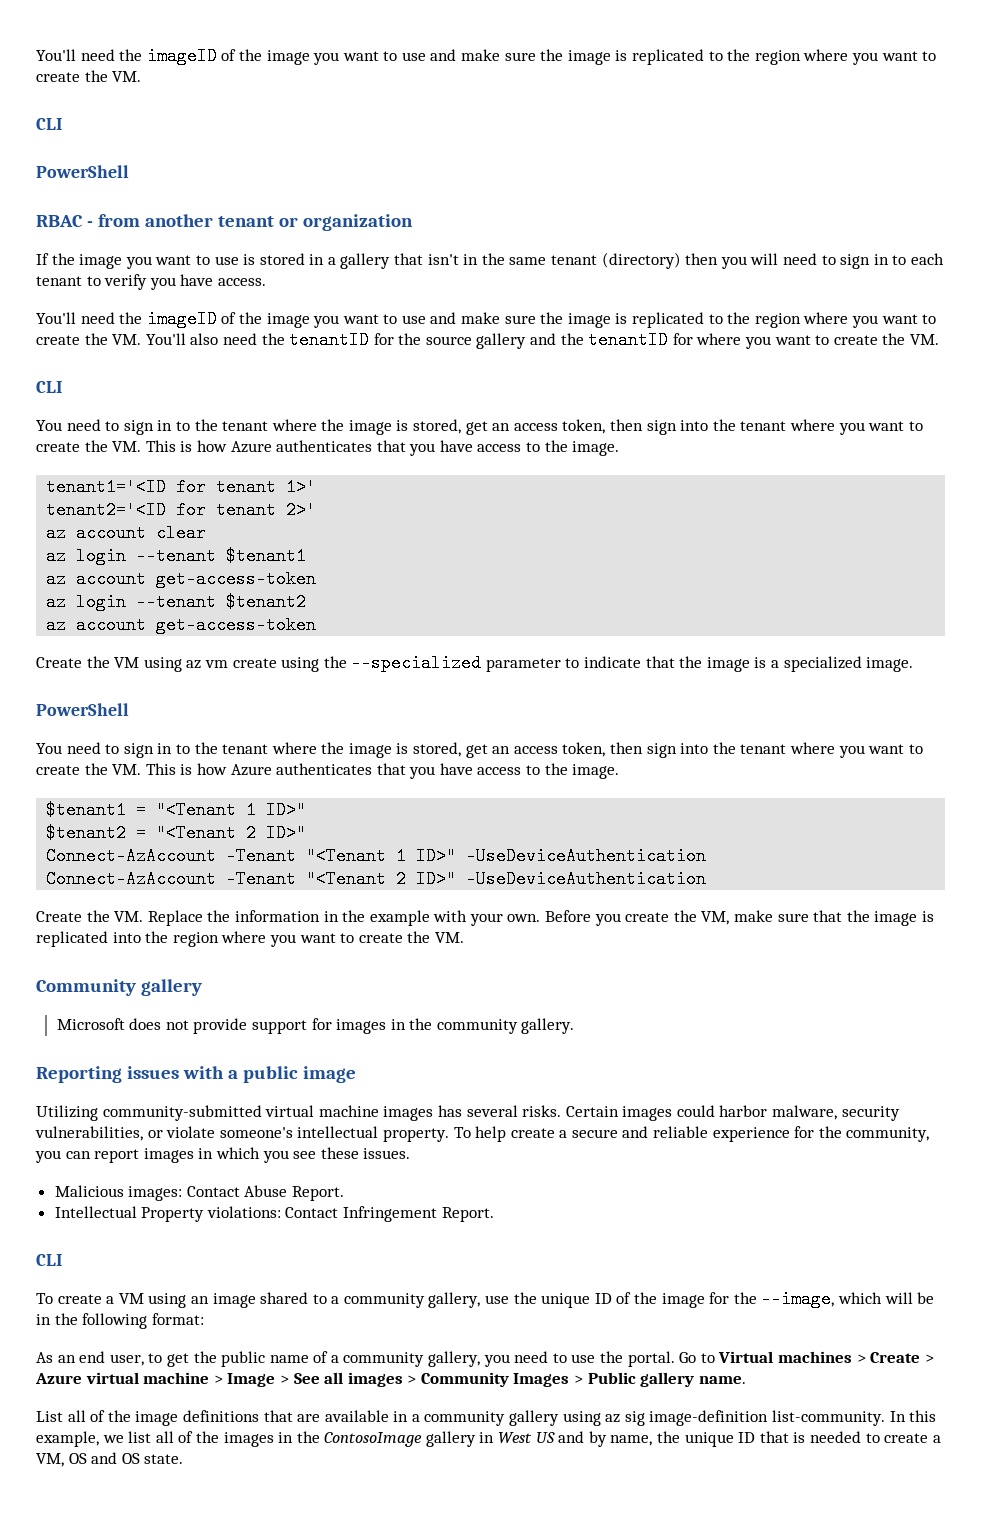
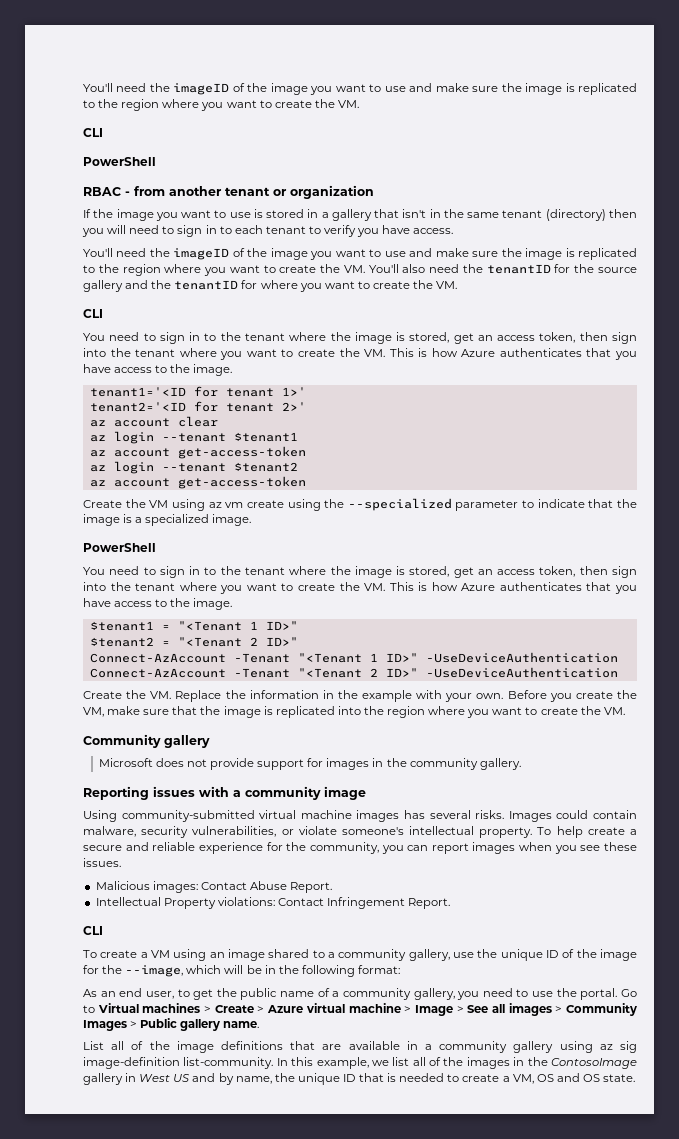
[242,1066,298,1083] public -> [245,786,321,800] community
[36,1105,98,1121] Utilizing -> [83,810,117,822] Using
[565,1105,768,1121] Certain images could harbor -> [508,810,637,822] Images could contain
[198,1147,260,1159] in which -> [519,842,553,851] when

